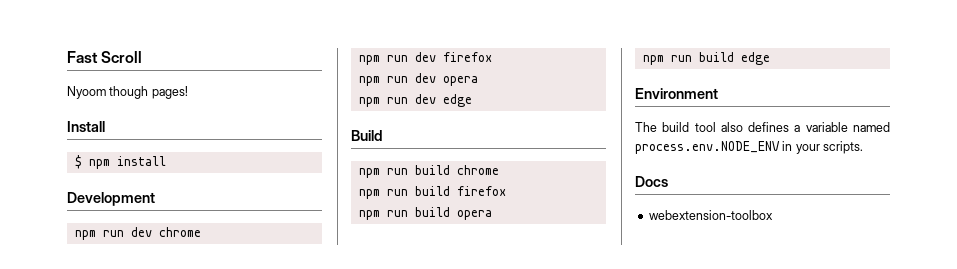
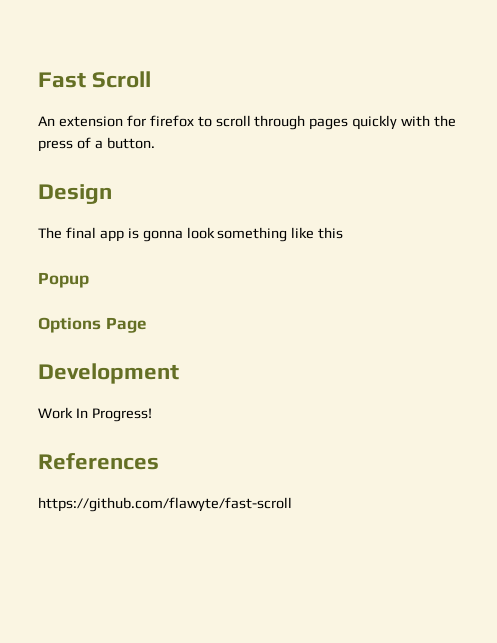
[67,86,188,99] [67,121,105,132] [74,155,166,169] [67,192,155,206] [74,227,201,240] [358,52,492,65] [358,73,478,86] [358,94,472,107] [351,130,383,141] [358,165,499,178] [358,186,506,199] [358,207,492,220] [642,52,770,65] [635,88,718,99] [635,122,890,132] [635,141,864,154] [635,176,668,187] [648,210,773,220] Nyoom though pages! // Install // $ npm install // Development // npm run dev chrome // npm run dev firefox // npm run dev opera // npm run dev edge // Build // npm run build chrome // npm run build firefox // npm run build opera // npm run build edge // Environment // The build tool also defines a variable named process.env.NODE_ENV in your scripts. // Docs // webextension-toolbox -> [38,115,457,130] [38,137,155,152] [38,184,112,204] [38,227,344,242] [38,272,89,288] [38,317,147,333] [38,363,179,384] [38,407,152,422] [38,453,159,470] [38,497,292,512] An extension for firefox to scroll through pages quickly with the press of a button. // Design // The final app is gonna look something like this // Popup // Options Page // Development // Work In Progress! // References // https://github.com/flawyte/fast-scroll

